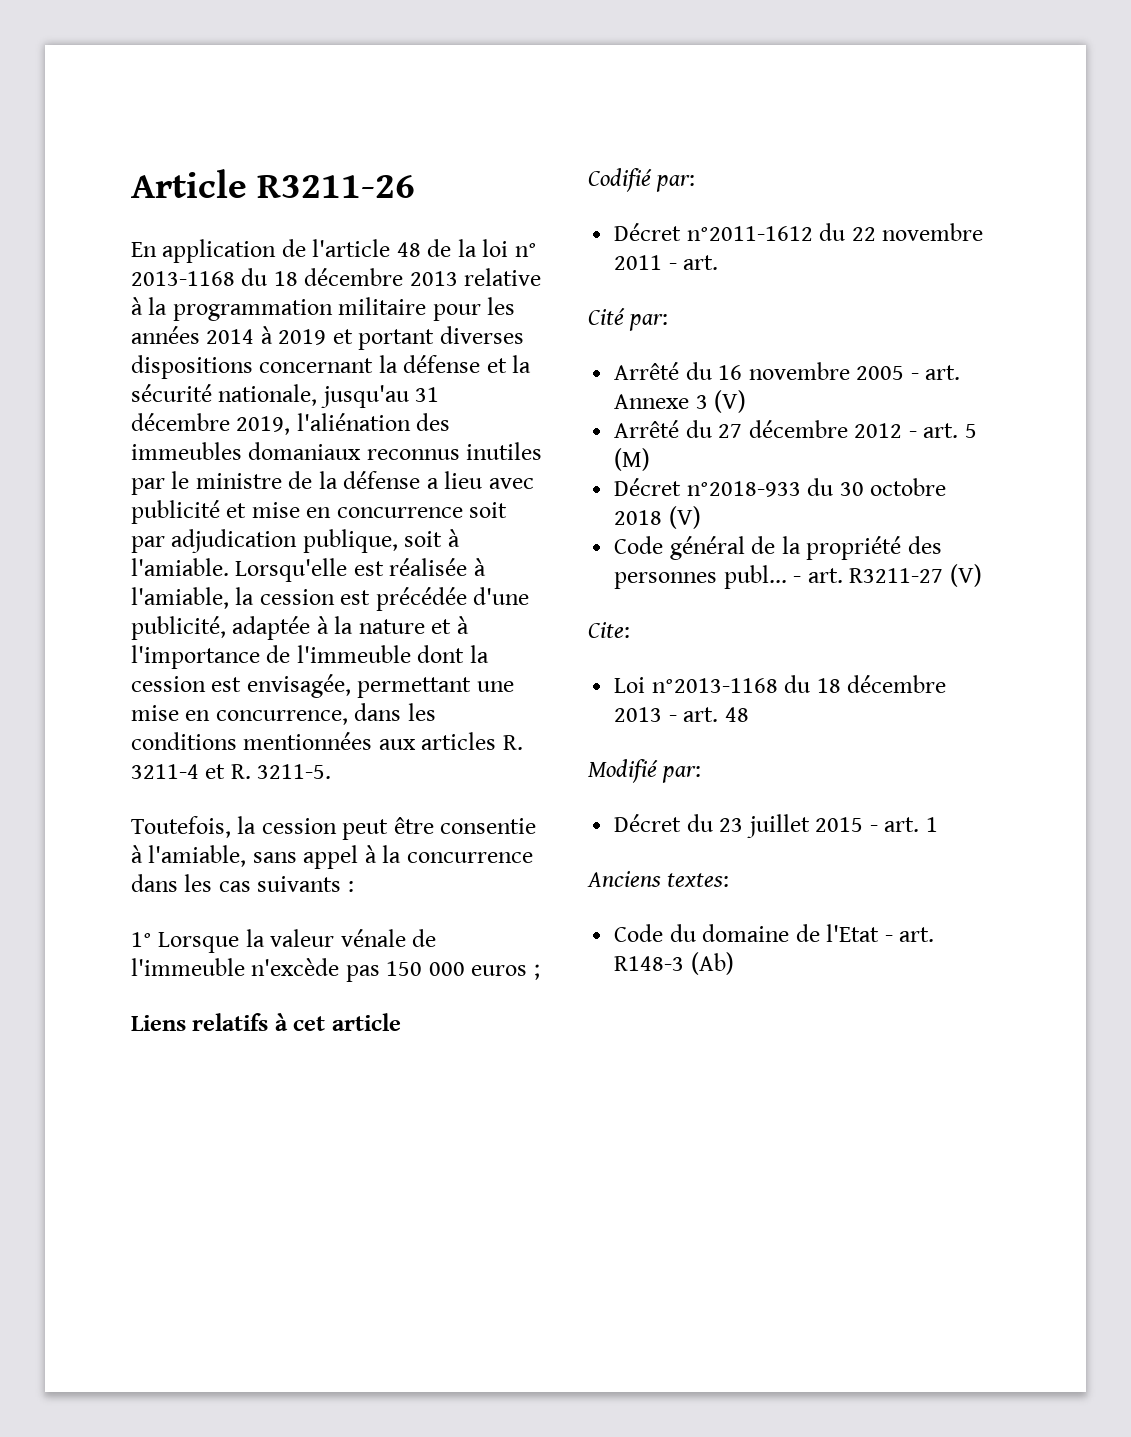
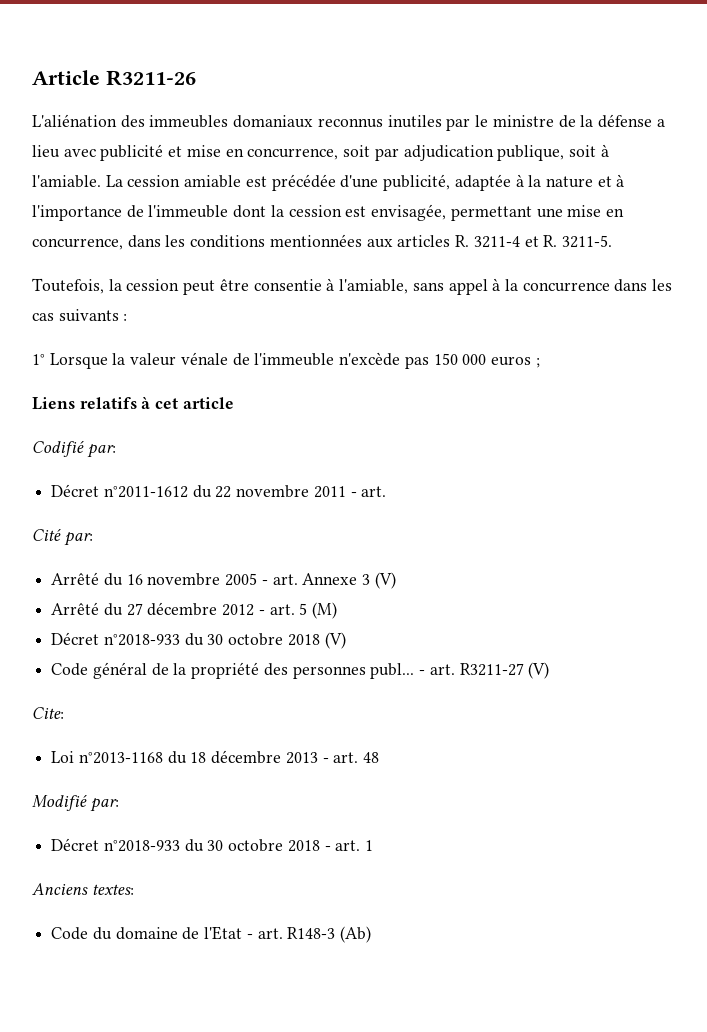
[131,239,537,263] [131,268,542,286] [131,297,516,321] [131,326,524,350] [131,355,532,379] [131,384,440,408] [131,413,411,435] En application de l'article 48 de la loi n° 2013-1168 du 18 décembre 2013 relative à la programmation militaire pour les années 2014 à 2019 et portant diverses dispositions concernant la défense et la sécurité nationale, jusqu'au 31 décembre 2019, l'aliénation -> [32,114,117,127] L'aliénation
[336,507,463,518] concurrence -> [247,148,339,160] concurrence,
[235,558,486,582] [131,587,335,609] Lorsqu'elle est réalisée à l'amiable, la cession -> [105,175,242,188] La cession amiable
[686,814,864,838] du 23 juillet 2015 -> [103,839,320,852] n°2018-933 du 30 octobre 2018

